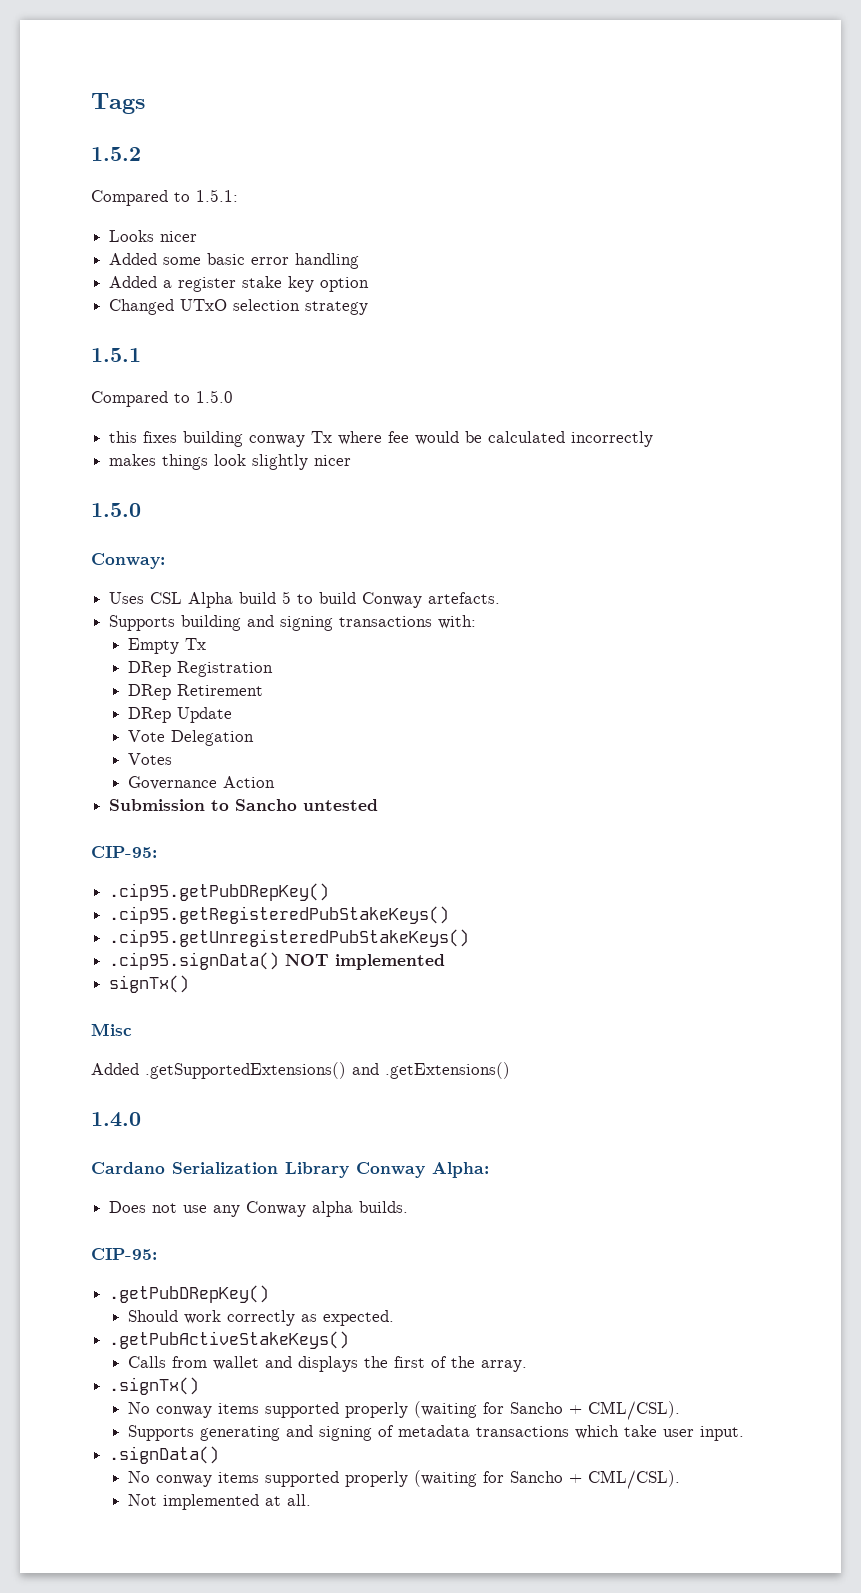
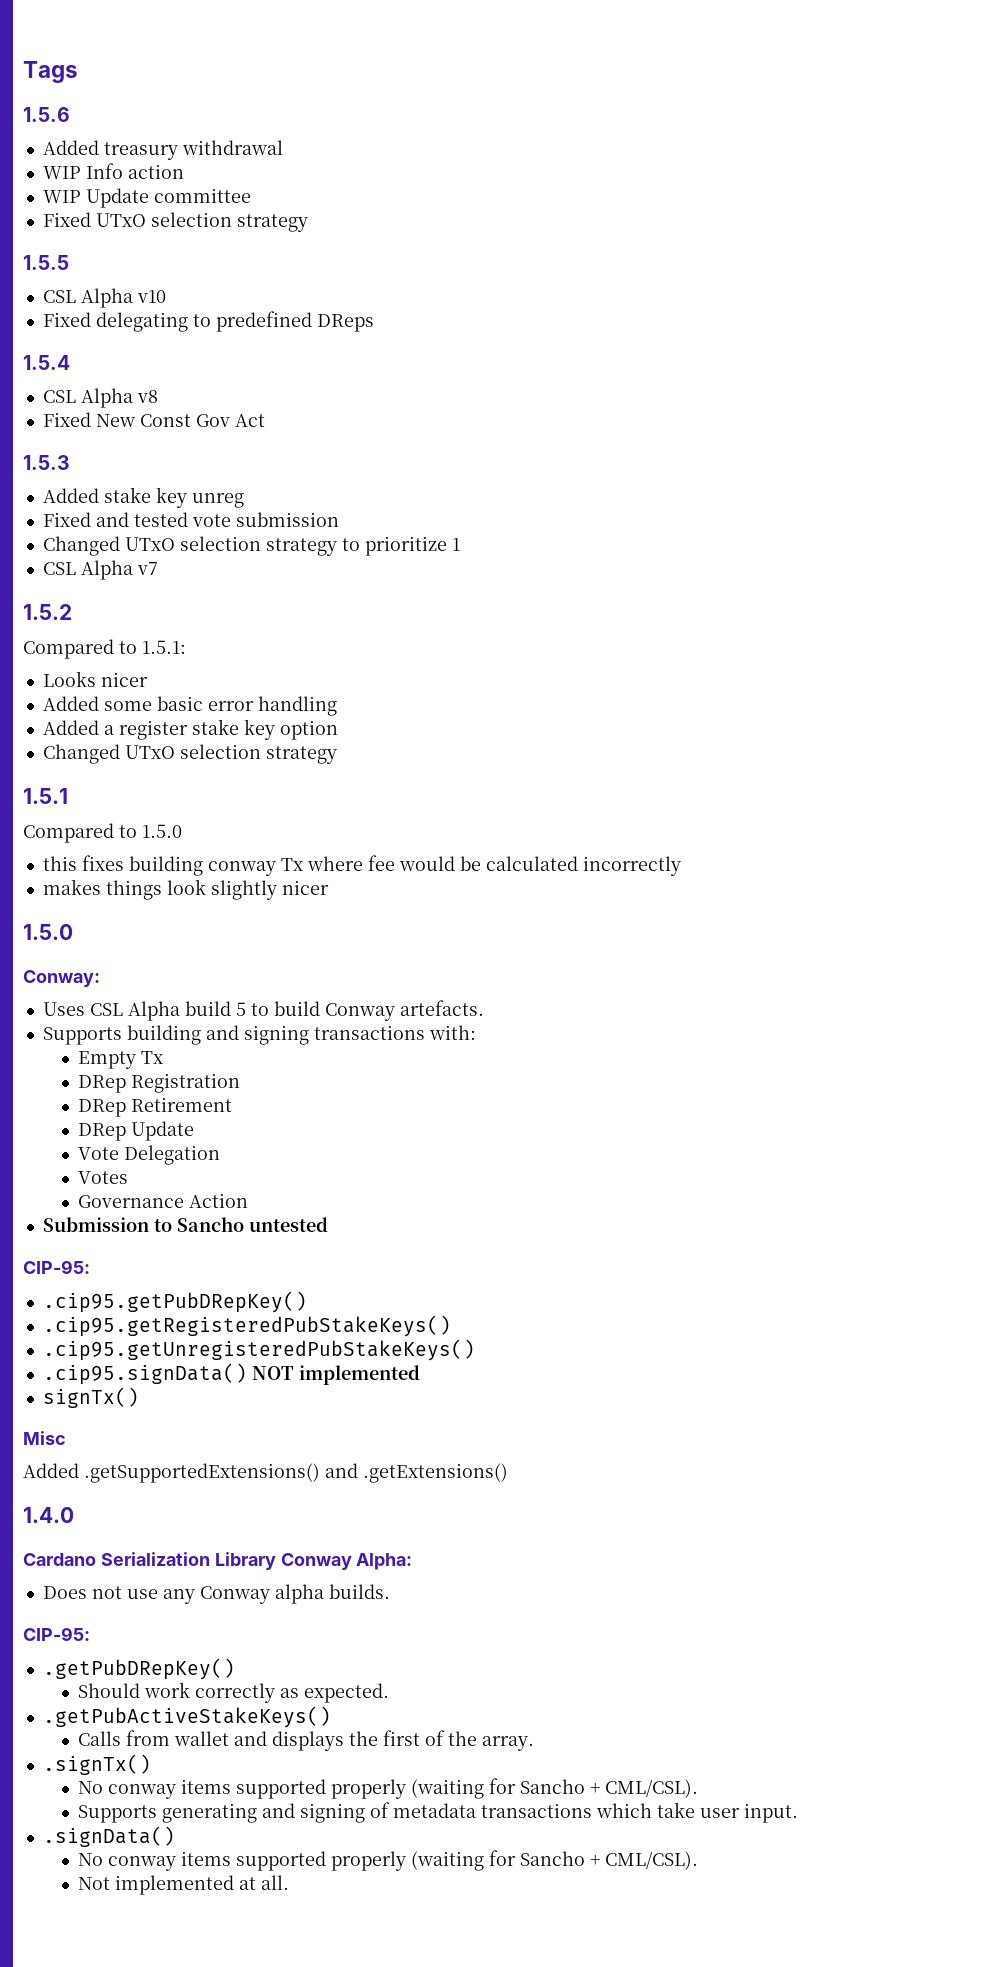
(145, 103) none -> [23,107,70,122] [42,140,283,160] [42,163,184,179] [42,188,251,208] [42,212,308,232] [23,255,69,270] [42,288,166,308] [42,311,374,332] [23,355,70,370] [42,388,158,408] [42,412,265,427] [23,455,70,470] [42,487,244,508] [42,512,339,527] [42,536,460,556] [42,560,158,580] // 1.5.6 // Added treasury withdrawal // WIP Info action // WIP Update committee // Fixed UTxO selection strategy // 1.5.5 // CSL Alpha v10 // Fixed delegating to predefined DReps // 1.5.4 // CSL Alpha v8 // Fixed New Const Gov Act // 1.5.3 // Added stake key unreg // Fixed and tested vote submission // Changed UTxO selection strategy to prioritize 1 // CSL Alpha v7

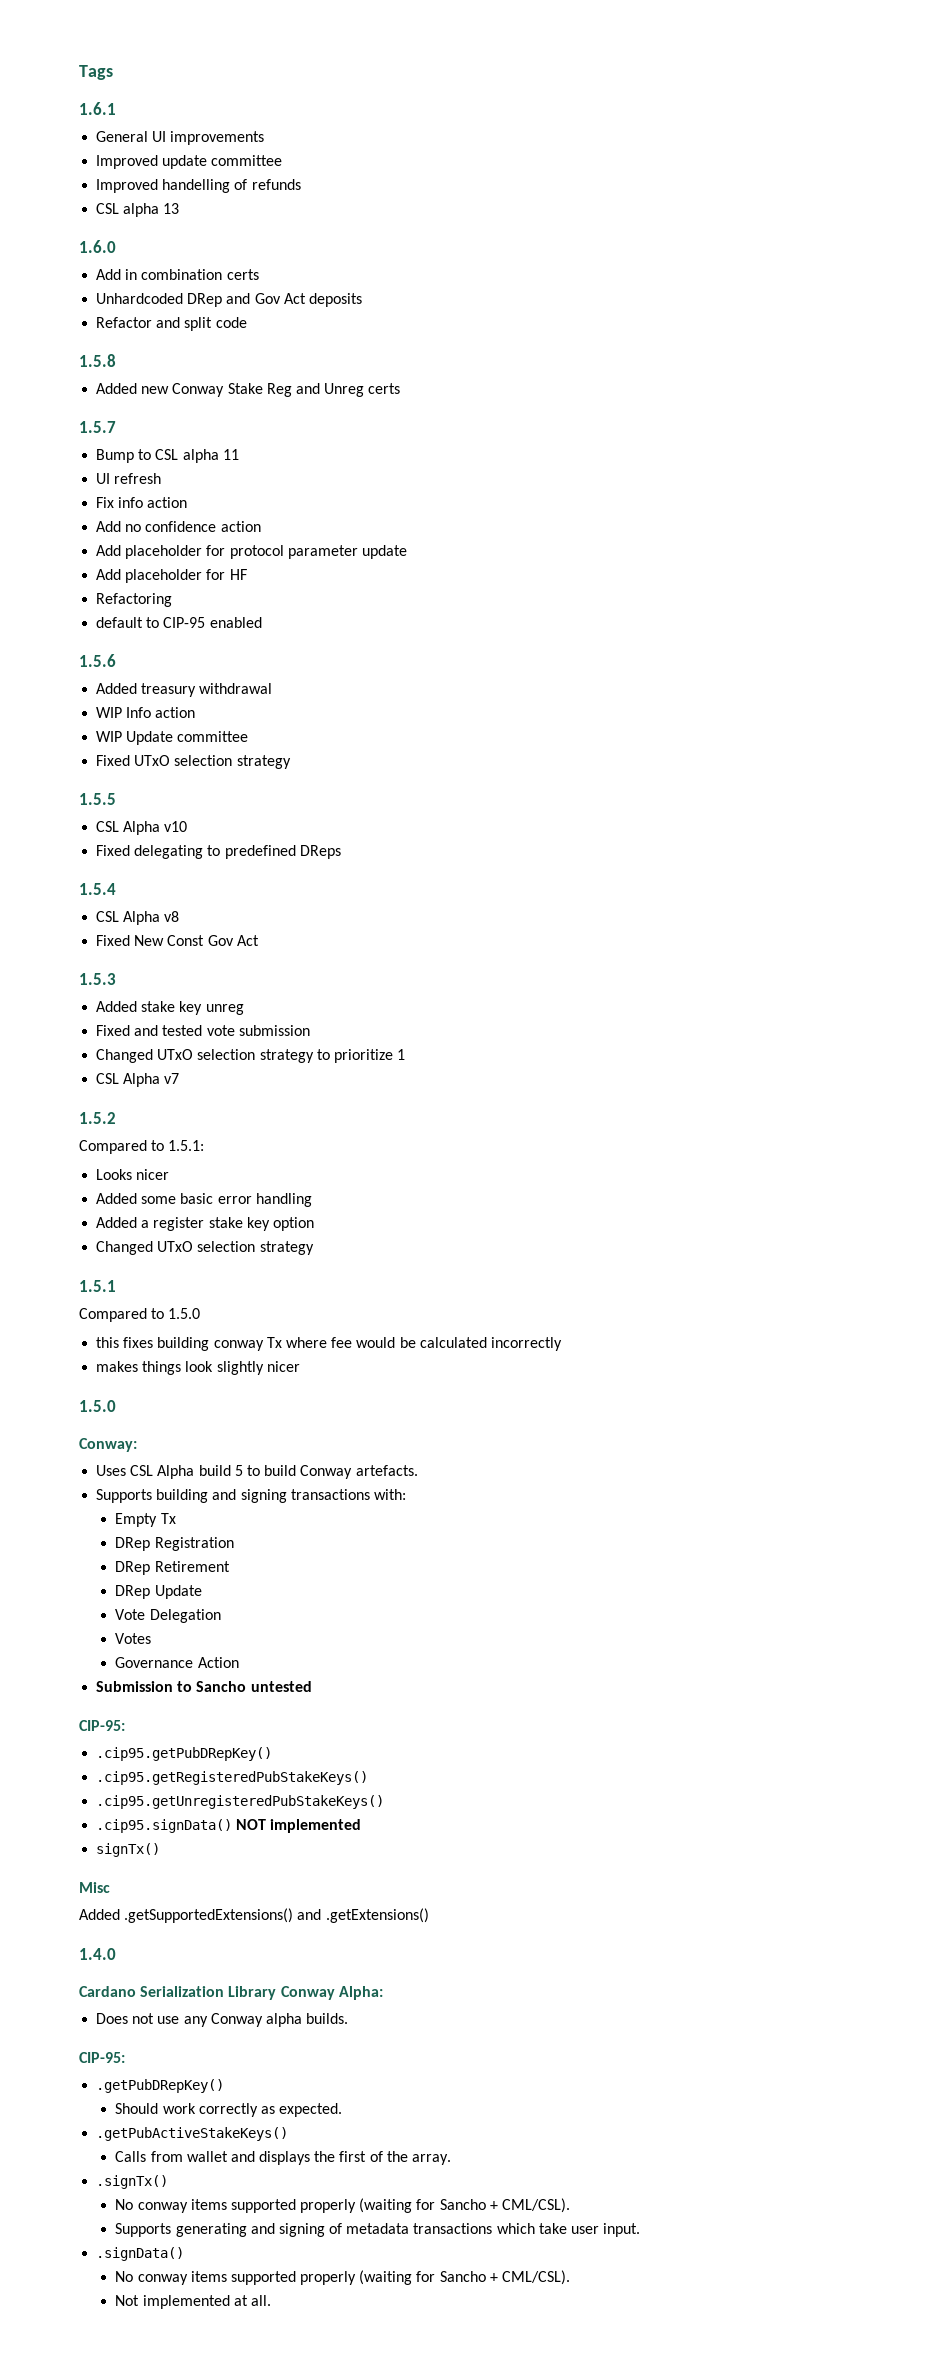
(78, 72) none -> [79,102,116,115] [96,131,265,145] [96,155,283,169] [96,179,301,193] [96,203,180,217] [79,240,116,253] [96,269,259,280] [96,293,362,307] [96,317,247,331] [79,354,116,367] [96,383,401,397] [79,421,116,433] [96,449,239,463] [96,473,162,484] [96,497,188,508] [96,521,261,532] [96,545,407,559] [96,569,247,583] [96,593,173,607] [96,617,262,628] // 1.6.1 // General UI improvements // Improved update committee // Improved handelling of refunds // CSL alpha 13 // 1.6.0 // Add in combination certs // Unhardcoded DRep and Gov Act deposits // Refactor and split code // 1.5.8 // Added new Conway Stake Reg and Unreg certs // 1.5.7 // Bump to CSL alpha 11 // UI refresh // Fix info action // Add no confidence action // Add placeholder for protocol parameter update // Add placeholder for HF // Refactoring // default to CIP-95 enabled

